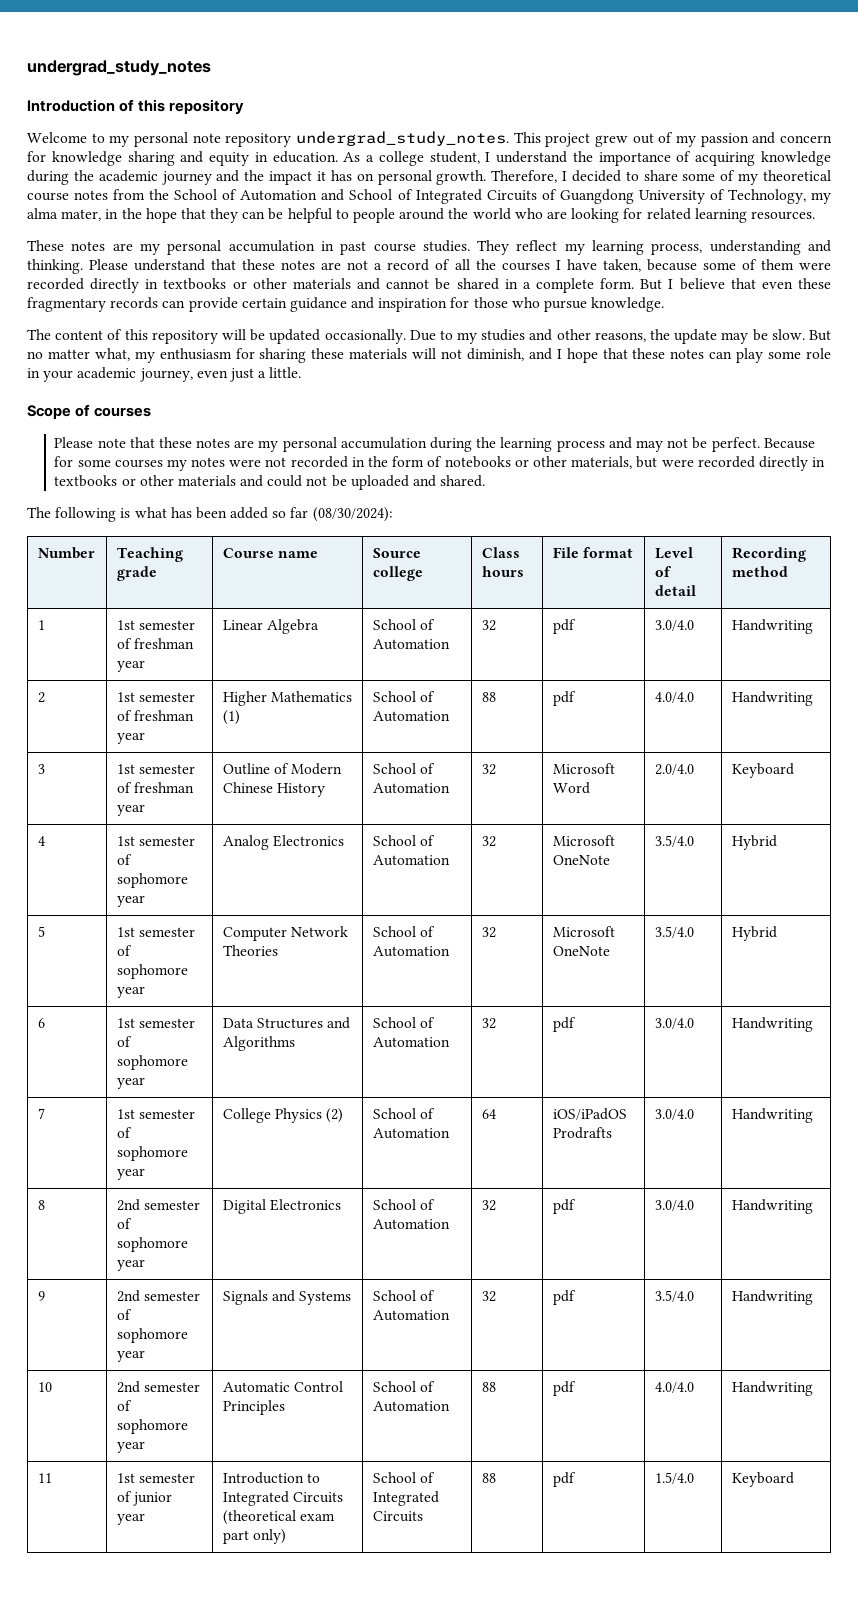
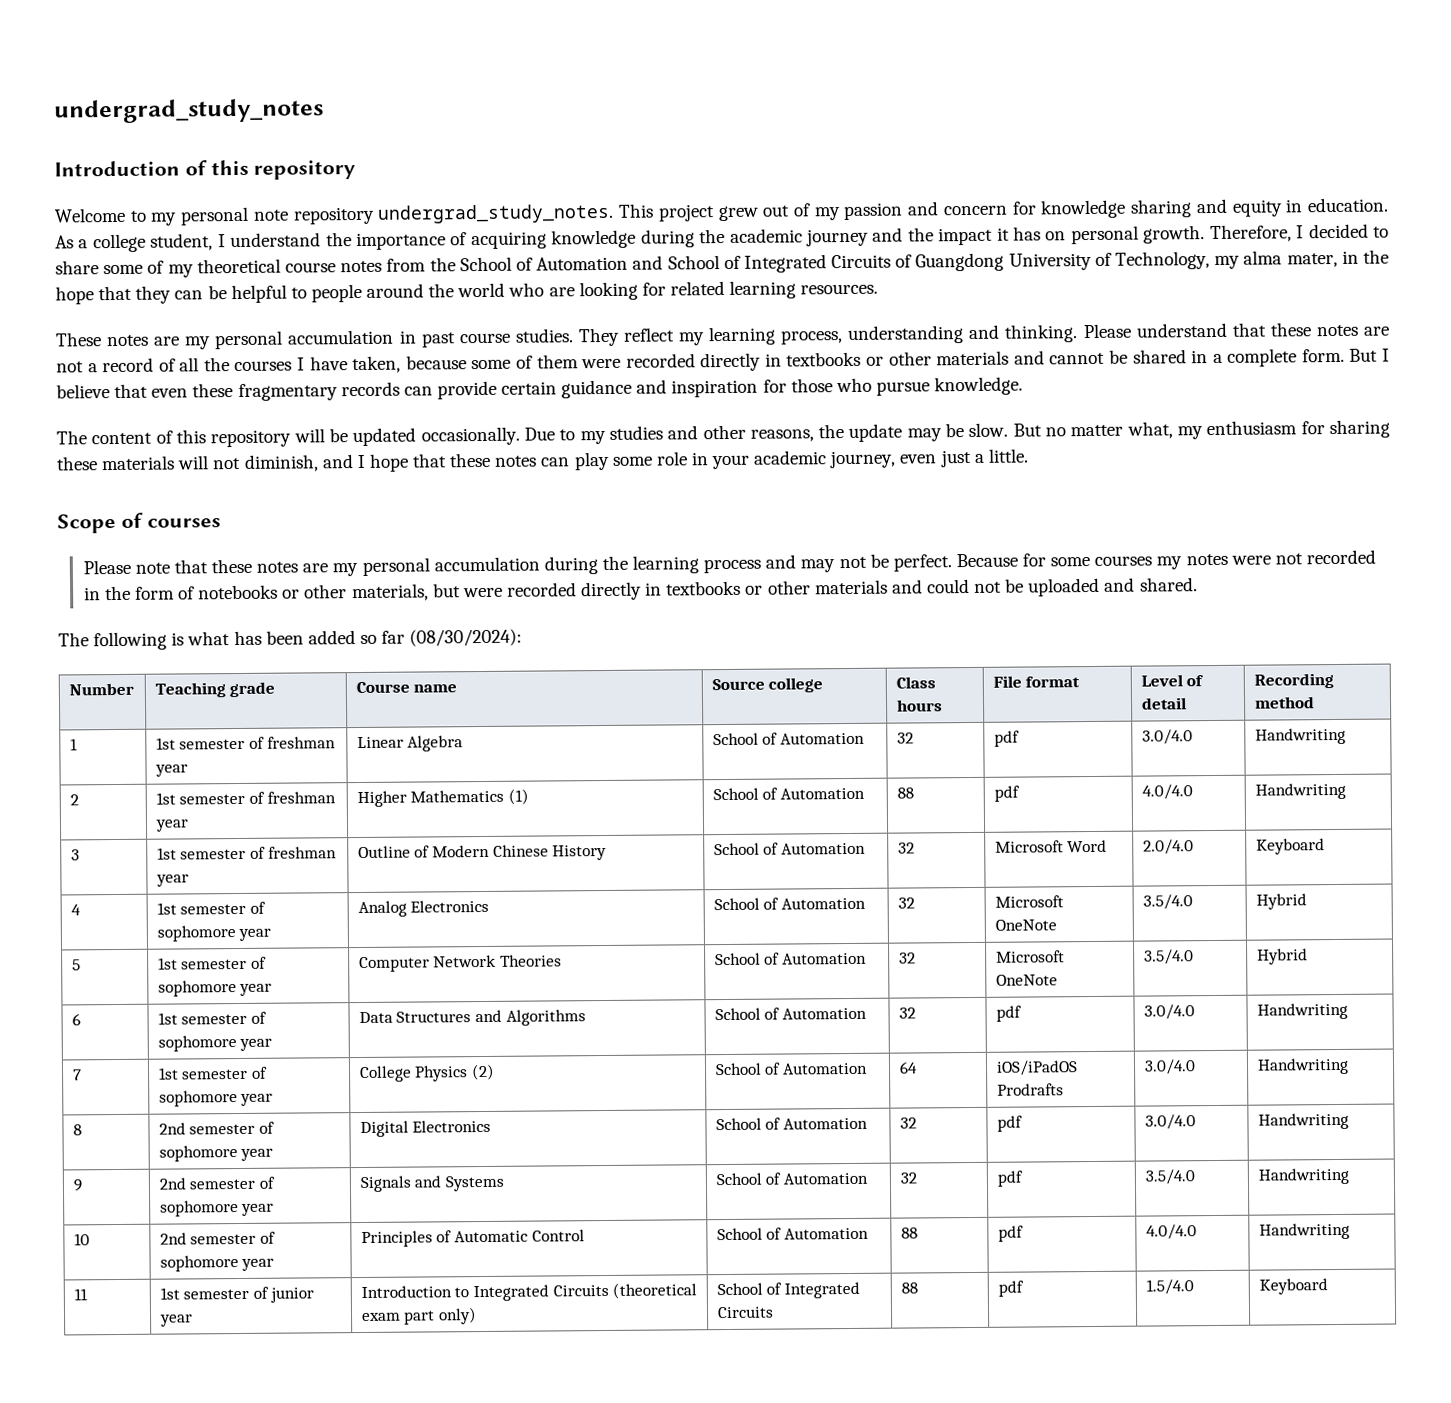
(145, 1447) none -> [360,1230,453,1248] Principles of
[222,1400,285,1415] Principles -> (585, 1235) none

